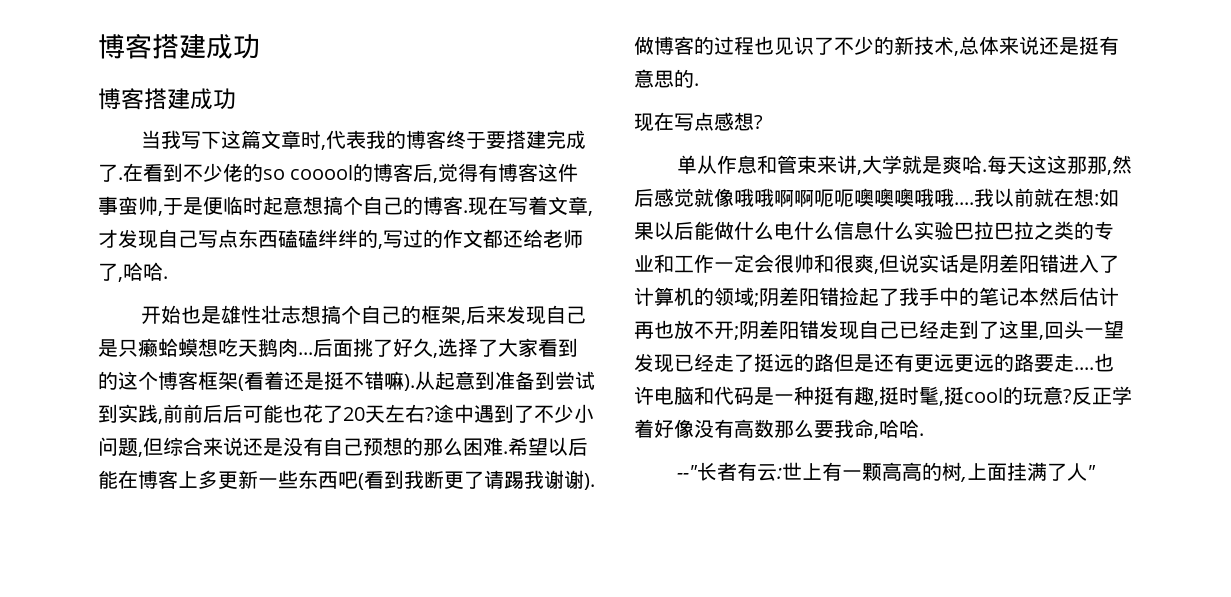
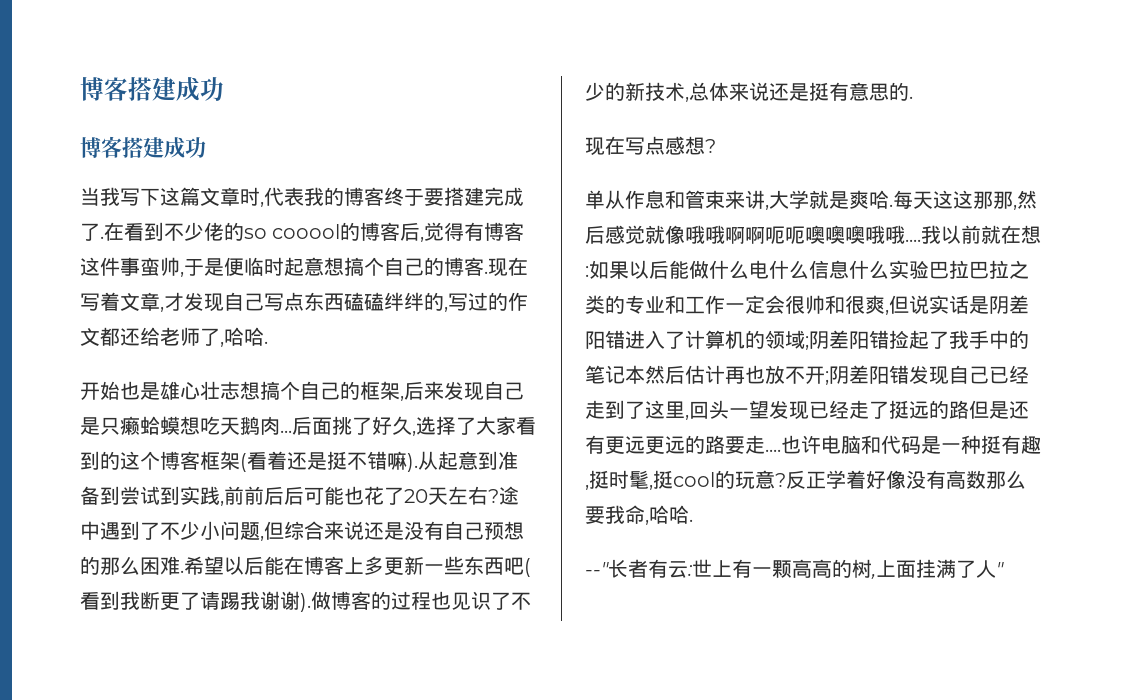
[241,305,262,324] 性 -> [180,382,200,400] 心

